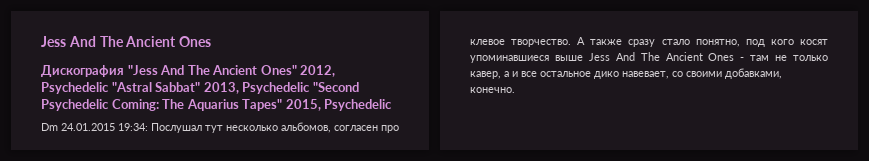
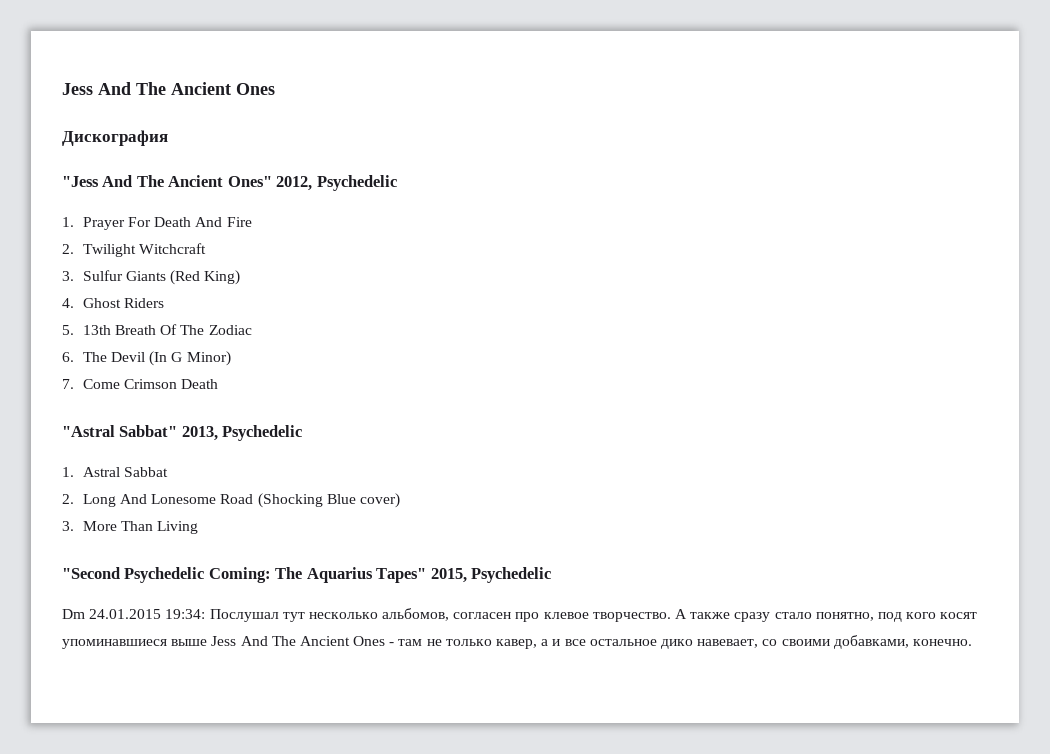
(124, 71) none -> (168, 138) //
[111,82,311,94] "Astral Sabbat" 2013, Psychedelic -> [62,217,252,230] [62,243,207,257] [62,270,241,285] [62,298,165,308] [62,324,252,335] [62,351,231,366] [62,379,219,389] [62,425,303,441] [62,467,169,477] [62,493,401,508] [62,521,199,534] // 1. Prayer For Death And Fire // 2. Twilight Witchcraft // 3. Sulfur Giants (Red King) // 4. Ghost Riders // 5. 13th Breath Of The Zodiac // 6. The Devil (In G Minor) // 7. Come Crimson Death // "Astral Sabbat" 2013, Psychedelic // 1. Astral Sabbat // 2. Long And Lonesome Road (Shocking Blue cover) // 3. More Than Living //

